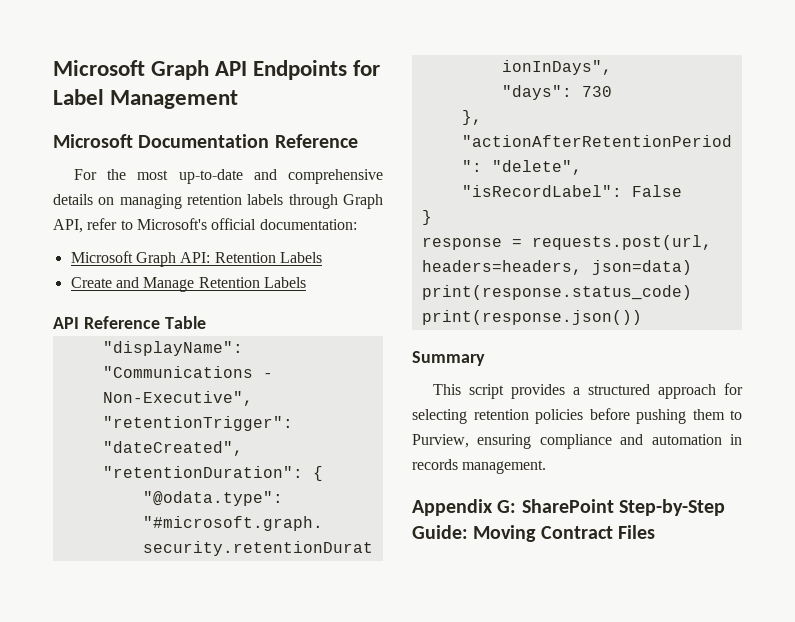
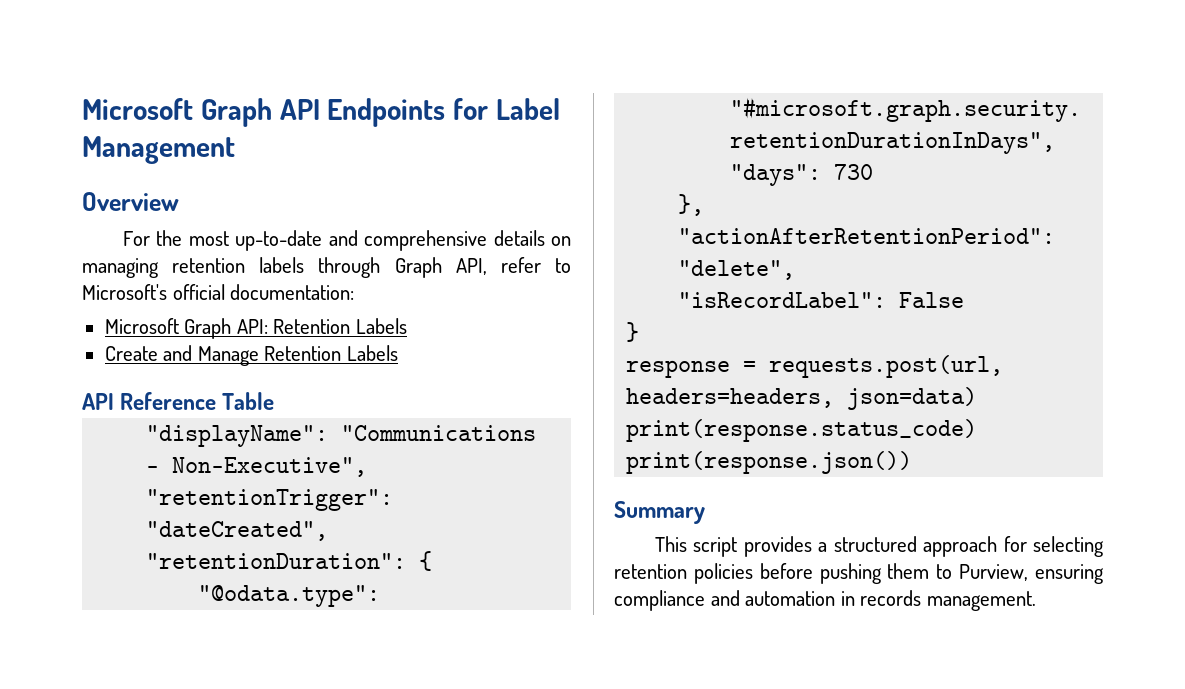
[53,134,358,148] Microsoft Documentation Reference -> [82,192,179,211] Overview
[412,499,726,516] [412,525,656,542] // Appendix G: SharePoint Step-by-Step Guide: Moving Contract Files -> (1036, 601) none

